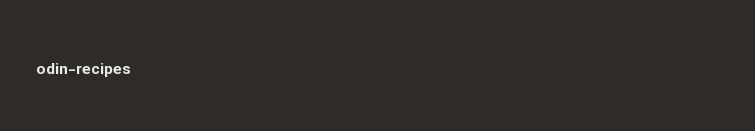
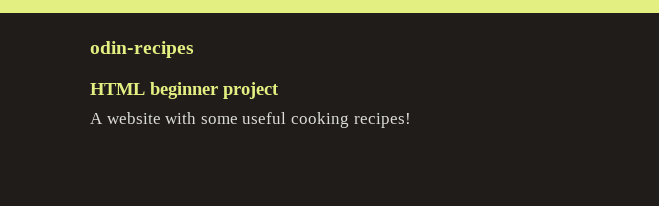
(131, 70) none -> [90,82,279,99] [90,112,411,128] // HTML beginner project // A website with some useful cooking recipes!

